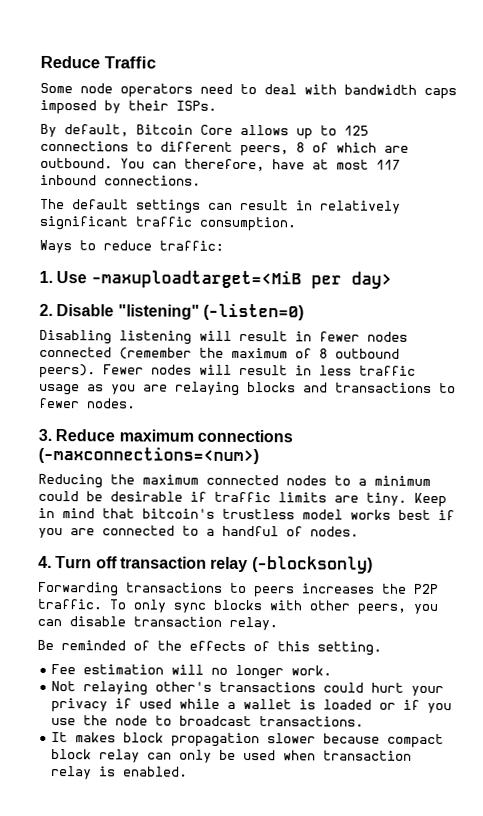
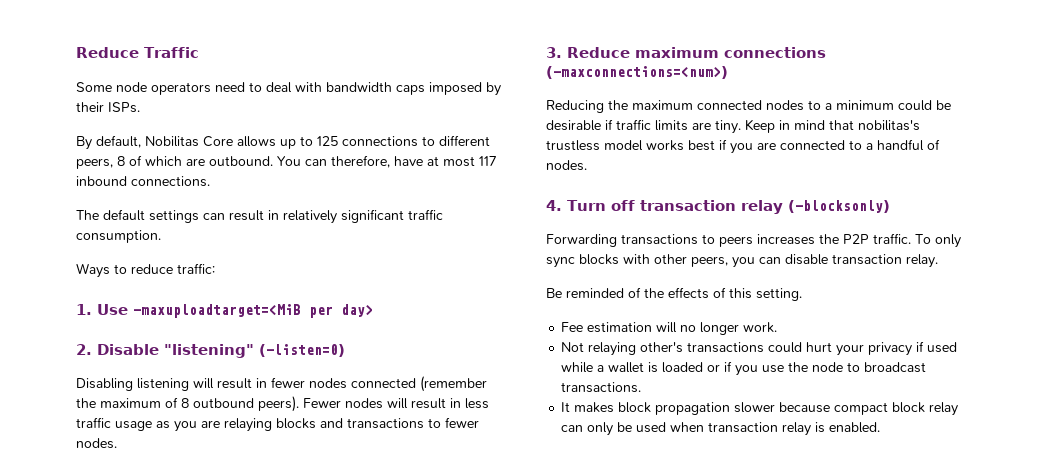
[136,124,193,135] Bitcoin -> [145,136,199,147] Nobilitas
[142,508,215,519] bitcoin's -> [858,120,920,131] nobilitas's

